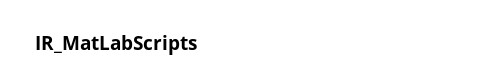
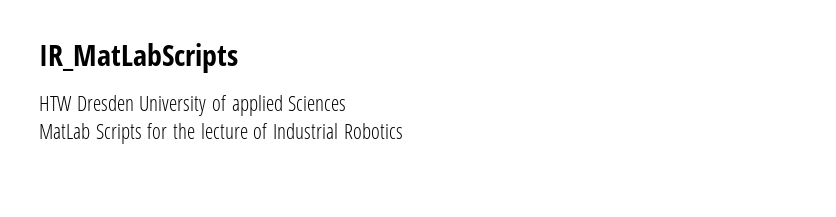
(197, 45) none -> [39,95,347,116] [39,123,403,144] // HTW Dresden University of applied Sciences // MatLab Scripts for the lecture of Industrial Robotics

